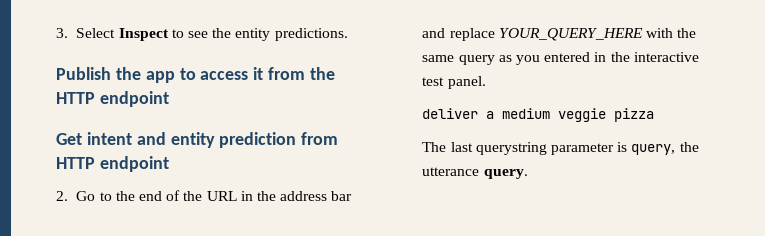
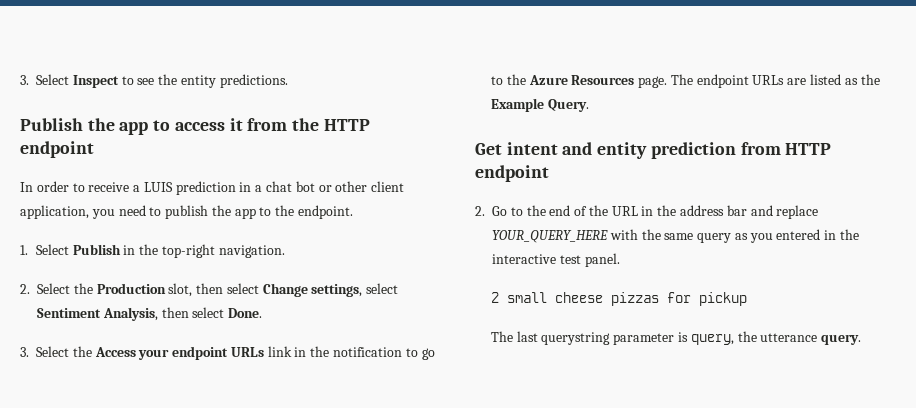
(169, 99) none -> [20,181,405,195] [20,205,354,219] [20,244,285,258] [20,283,399,297] [37,307,263,321] [20,346,435,360] [491,74,880,88] [491,98,589,112] // In order to receive a LUIS prediction in a chat bot or other client application, you need to publish the app to the endpoint. // 1. Select Publish in the top-right navigation. // 2. Select the Production slot, then select Change settings, select Sentiment Analysis, then select Done. // 3. Select the Access your endpoint URLs link in the notification to go to the Azure Resources page. The endpoint URLs are listed as the Example Query.
[422,108,655,122] deliver a medium veggie pizza -> [490,292,747,306] 2 small cheese pizzas for pickup

